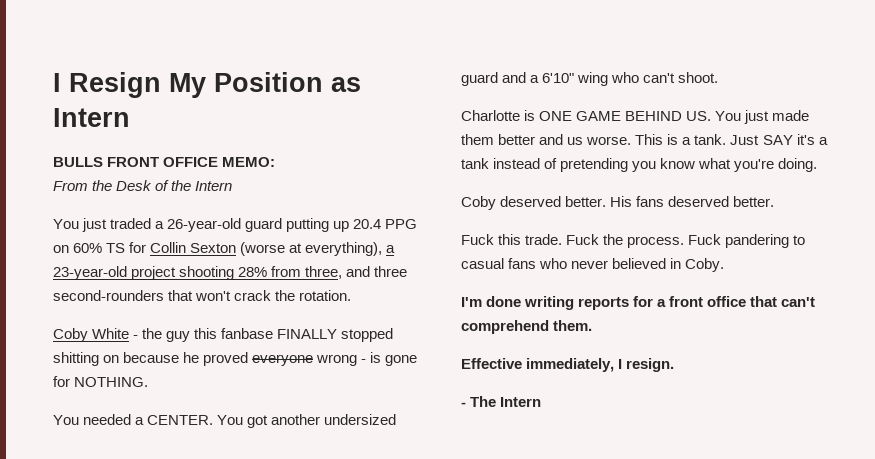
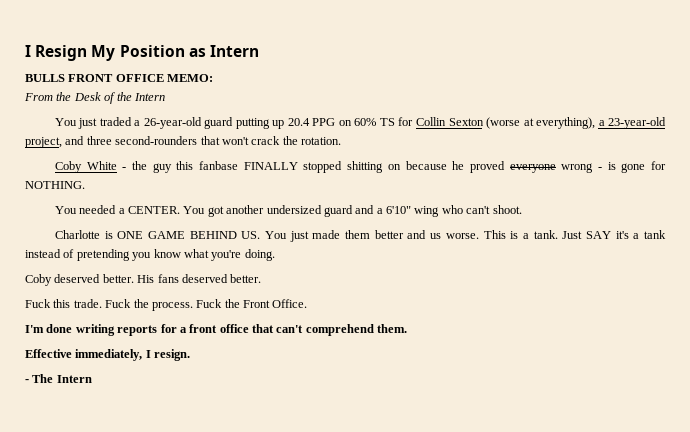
[131,266,343,280] project shooting 28% from three, -> [25,137,62,148] project,
[725,234,806,248] [461,258,725,272] pandering to casual fans who never believed in Coby. -> [224,299,308,308] the Front Office.

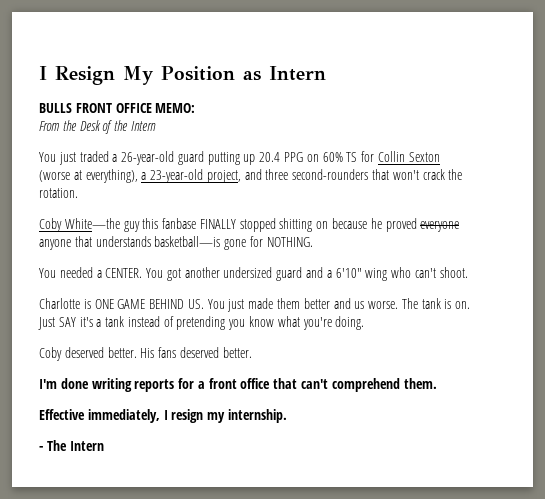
[86,161,148,170] White - the -> [64,218,120,229] White—the
[561,162,616,173] wrong - is -> [39,236,221,250] anyone that understands basketball—is
[483,230,558,239] This is a tank. -> [401,298,471,309] The tank is on.
[25,299,308,311] // Fuck this trade. Fuck the process. Fuck the Front Office. -> (252, 352) none
[154,349,191,361] resign. -> [171,409,287,423] resign my internship.

